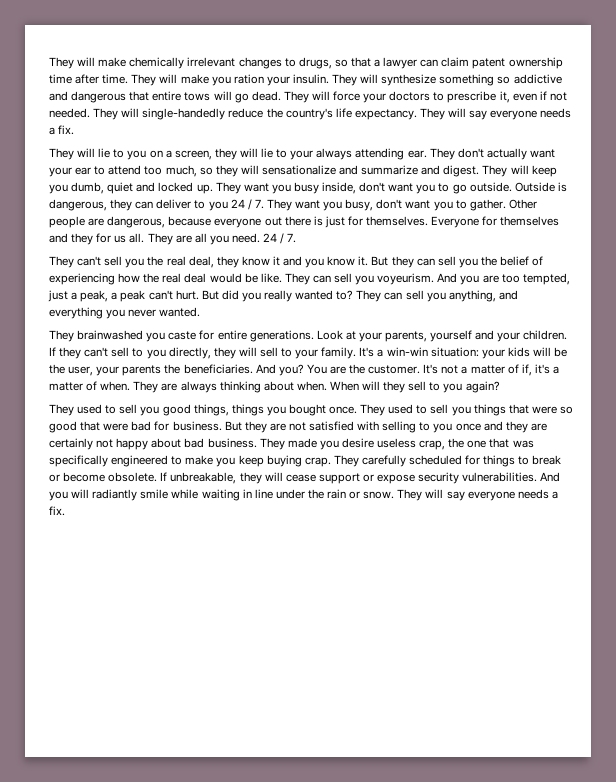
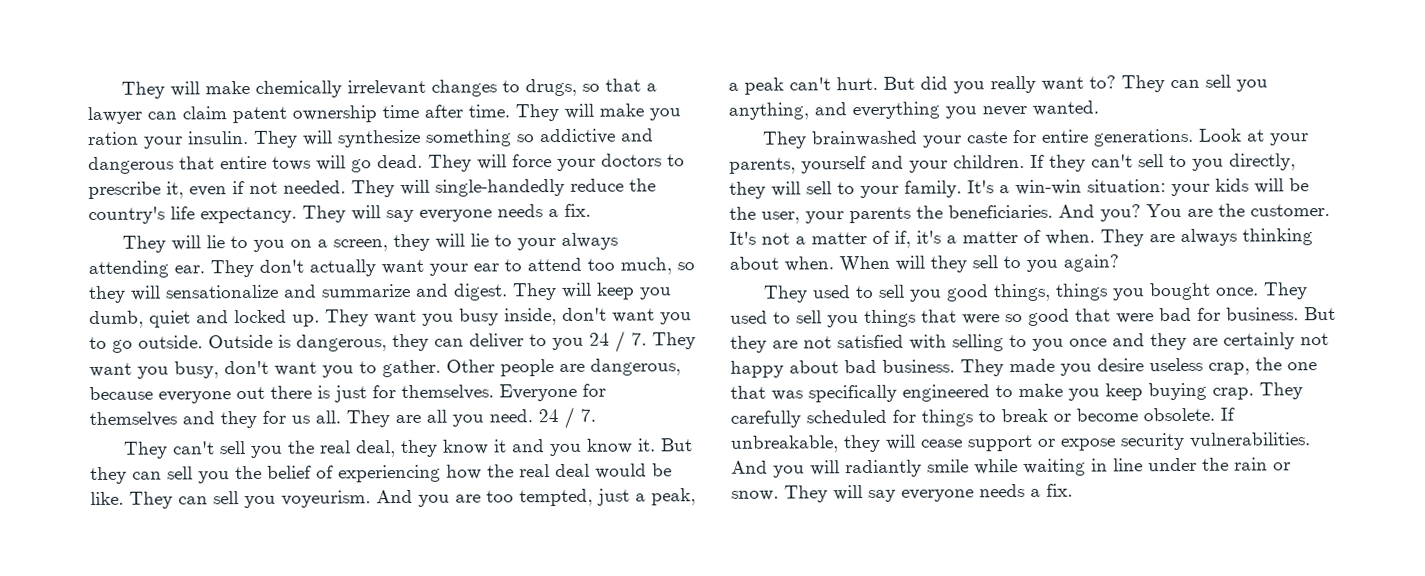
[295,290,334,300] wanted -> [1041,76,1084,91] want
[146,332,166,342] you -> [923,135,963,148] your

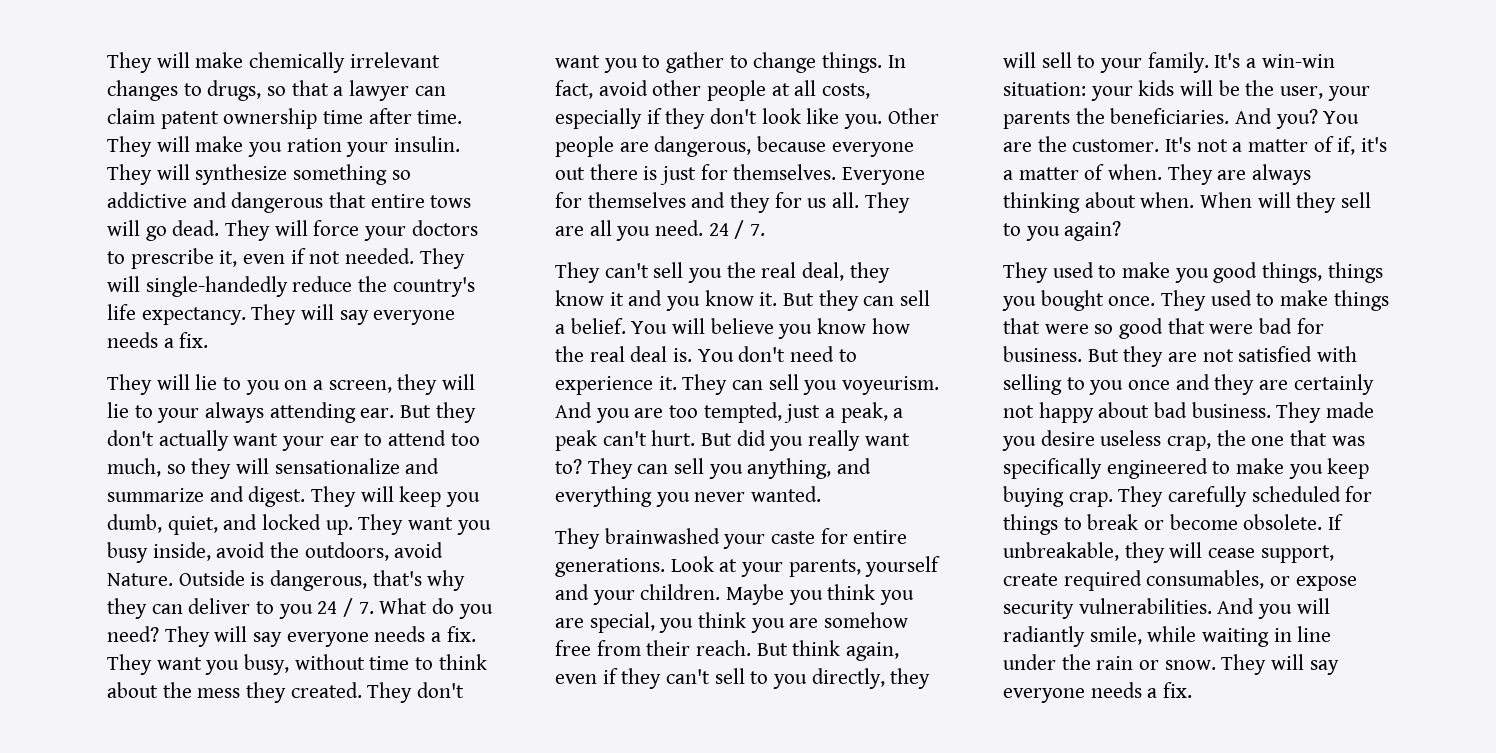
[210,259,254,278] They -> [400,402,476,423] But they
[149,310,191,328] quiet -> [167,516,218,535] quiet,
[562,307,692,325] [89,335,203,353] don't want you to go outside. -> [216,542,444,561] [107,573,173,586] avoid the outdoors, avoid Nature.
(387, 343) none -> [372,570,466,591] that's why
[652,332,696,350] [89,359,441,379] They want you busy, don't want you to gather. -> [379,598,493,619] [107,626,476,647] [107,654,487,675] [107,682,465,703] [555,52,906,73] [555,80,871,101] [555,108,883,129] What do you need? They will say everyone needs a fix. They want you busy, without time to think about the mess they created. They don't want you to gather to change things. In fact, avoid other people at all costs, especially if they don't look like you.
[198,463,672,484] [90,491,124,506] you the belief of experiencing how the real deal would be like. -> [555,318,910,339] [555,346,857,362] [555,376,677,395] a belief. You will believe you know how the real deal is. You don't need to experience it.
[1030,154,1045,168] If -> [726,584,915,605] [555,612,909,633] [555,640,900,661] [555,668,618,684] Maybe you think you are special, you think you are somehow free from their reach. But think again, even if
[878,284,906,298] sell -> [1122,262,1171,278] make
[796,310,859,328] sell you -> [1280,290,1329,306] make
[967,434,1033,452] support -> [1260,545,1334,563] [1003,570,1265,591] support, create required consumables,
[927,459,969,473] smile -> [1089,626,1142,645] smile,

